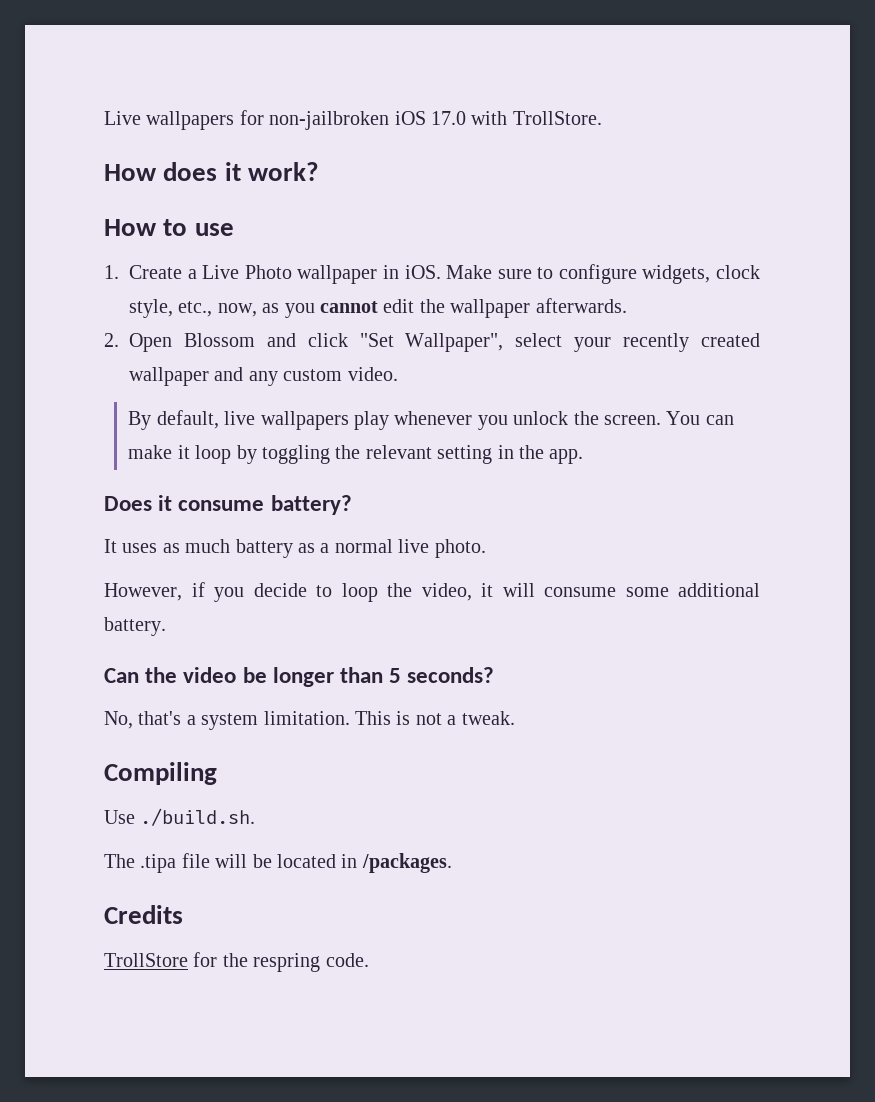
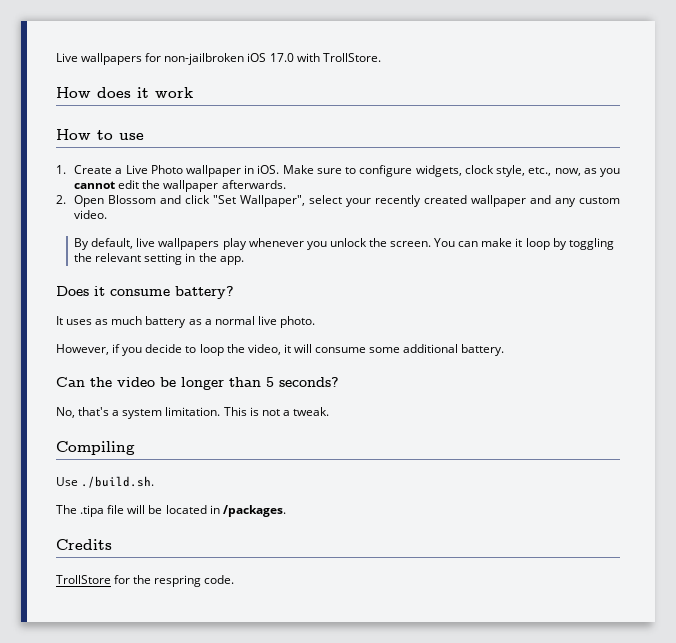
[247,162,319,181] work? -> [155,87,193,98] work

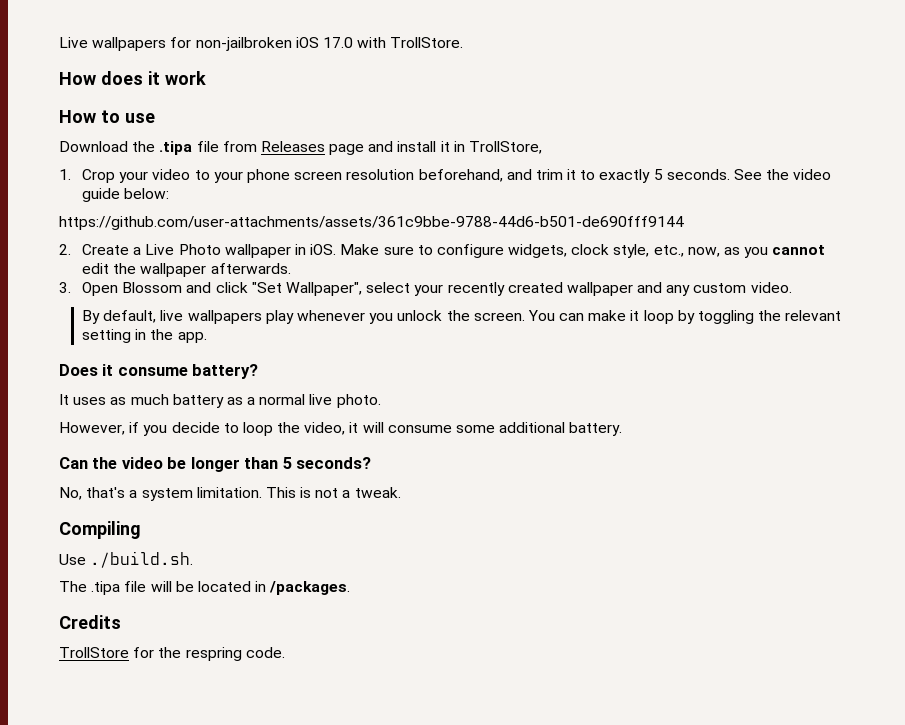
[56,165,66,174] 1. -> [59,141,543,155] [59,169,832,183] [82,188,170,202] [59,216,684,230] [59,244,71,255] Download the .tipa file from Releases page and install it in TrollStore, // 1. Crop your video to your phone screen resolution beforehand, and trim it to exactly 5 seconds. See the video guide below: // https://github.com/user-attachments/assets/361c9bbe-9788-44d6-b501-de690fff9144 // 2.
[56,195,66,204] 2. -> [59,282,71,293] 3.

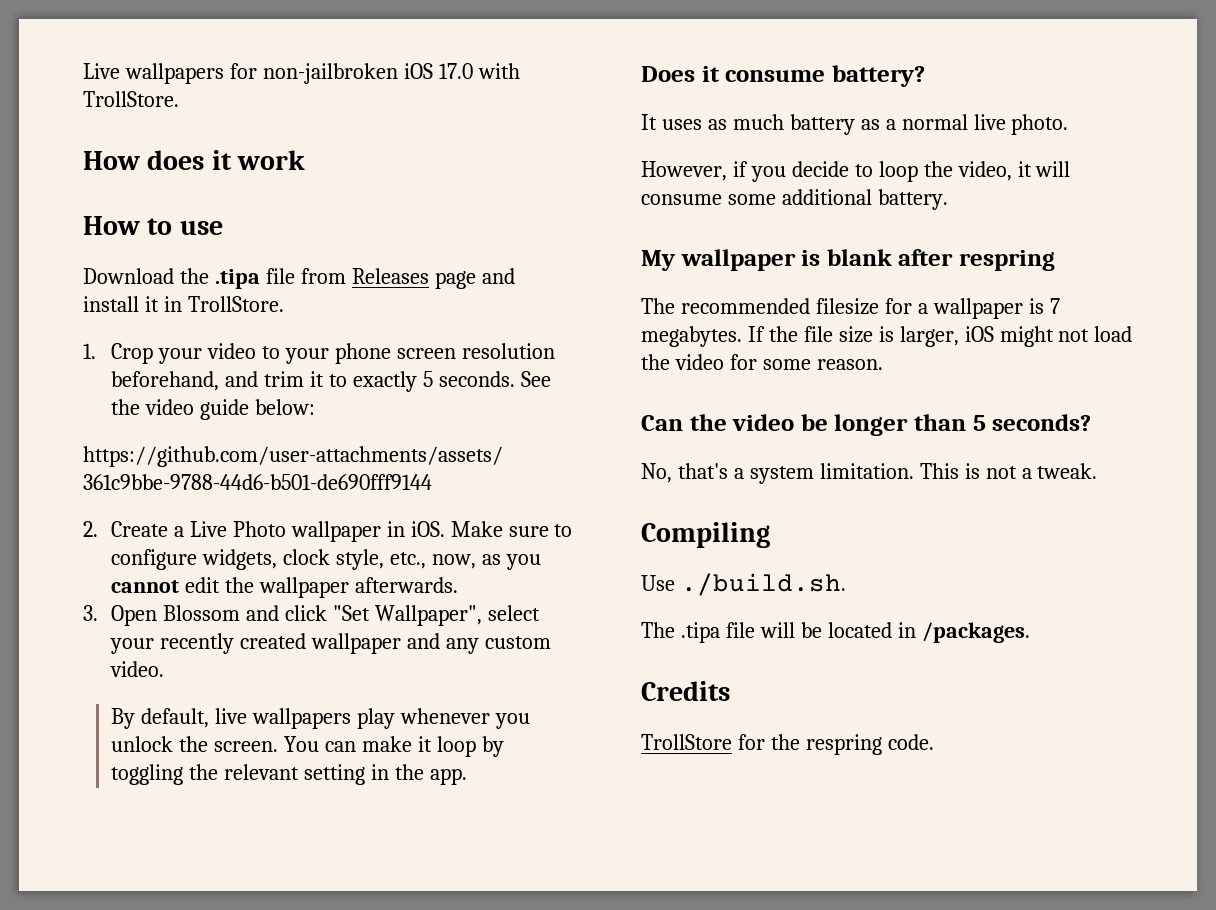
[469,141,543,154] TrollStore, -> [187,296,284,312] TrollStore.
(623, 429) none -> [641,249,1056,271] [641,298,1060,319] [641,326,1133,347] [641,354,883,370] // My wallpaper is blank after respring // The recommended filesize for a wallpaper is 7 megabytes. If the file size is larger, iOS might not load the video for some reason.

